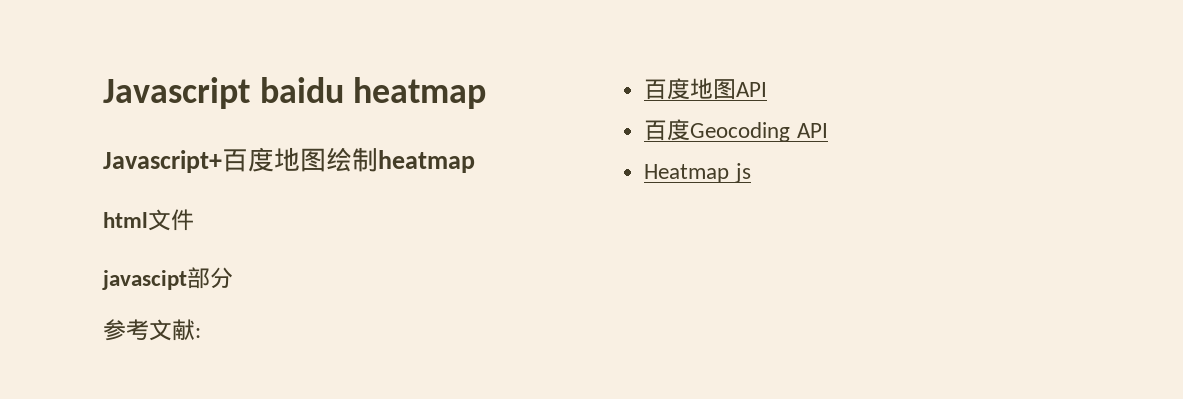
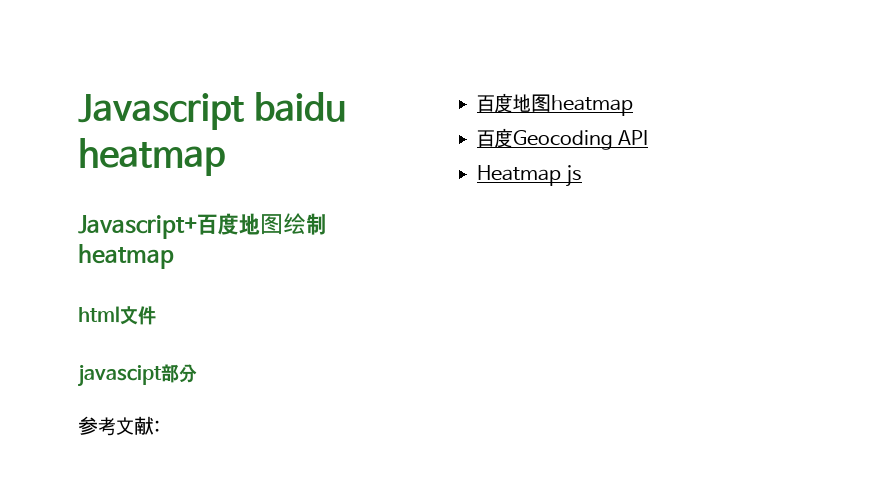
[736,82,768,97] API -> [551,95,633,116] heatmap

